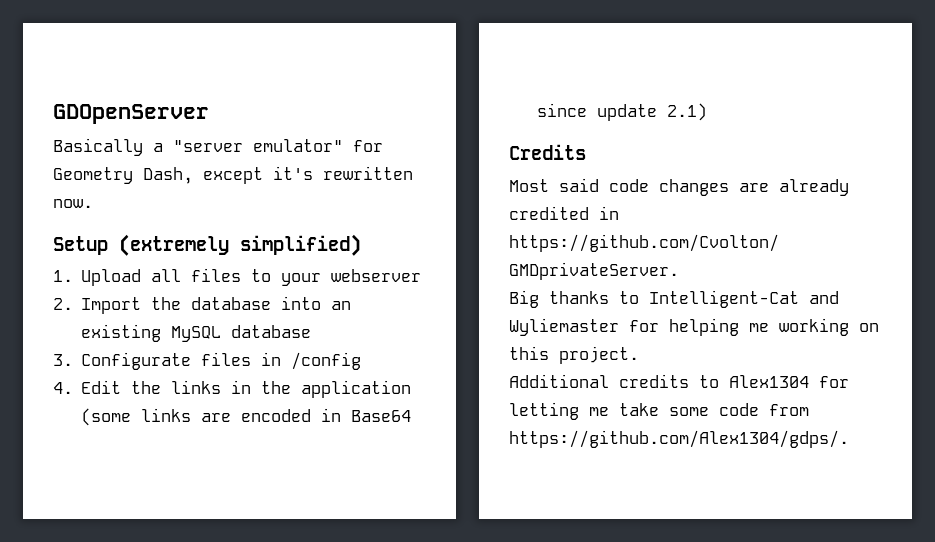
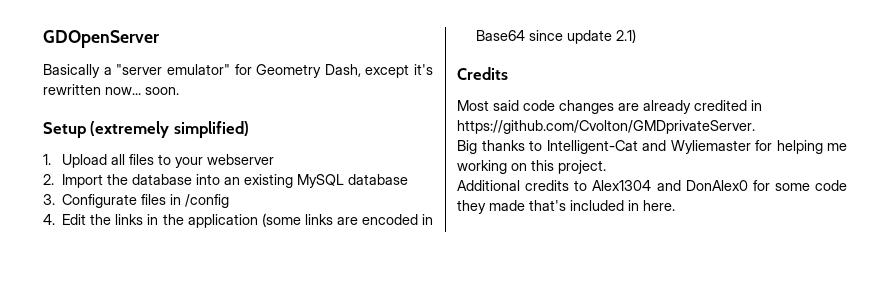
[53,199,93,208] now. -> [105,87,179,95] now... soon.
[819,376,849,388] [509,402,809,420] [509,430,849,448] for letting me take some code from https://github.com/Alex1304/gdps/. -> [656,180,847,191] [457,200,675,214] and DonAlex0 for some code they made that's included in here.

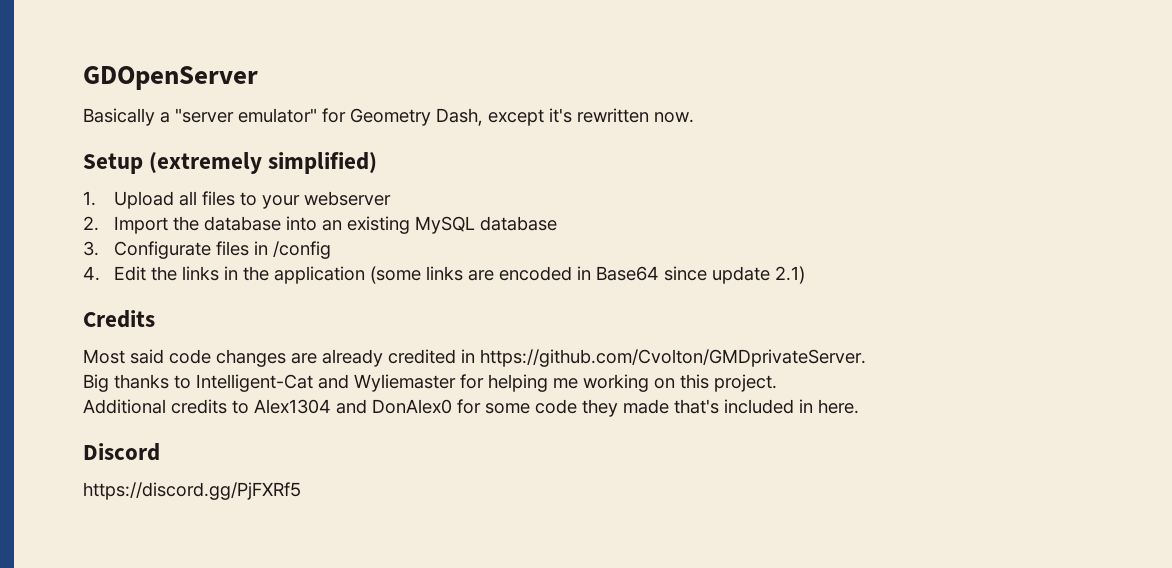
[105,87,179,95] now... soon. -> [654,112,694,123] now.
(675, 205) none -> [83,443,160,461] [83,482,301,500] // Discord // https://discord.gg/PjFXRf5

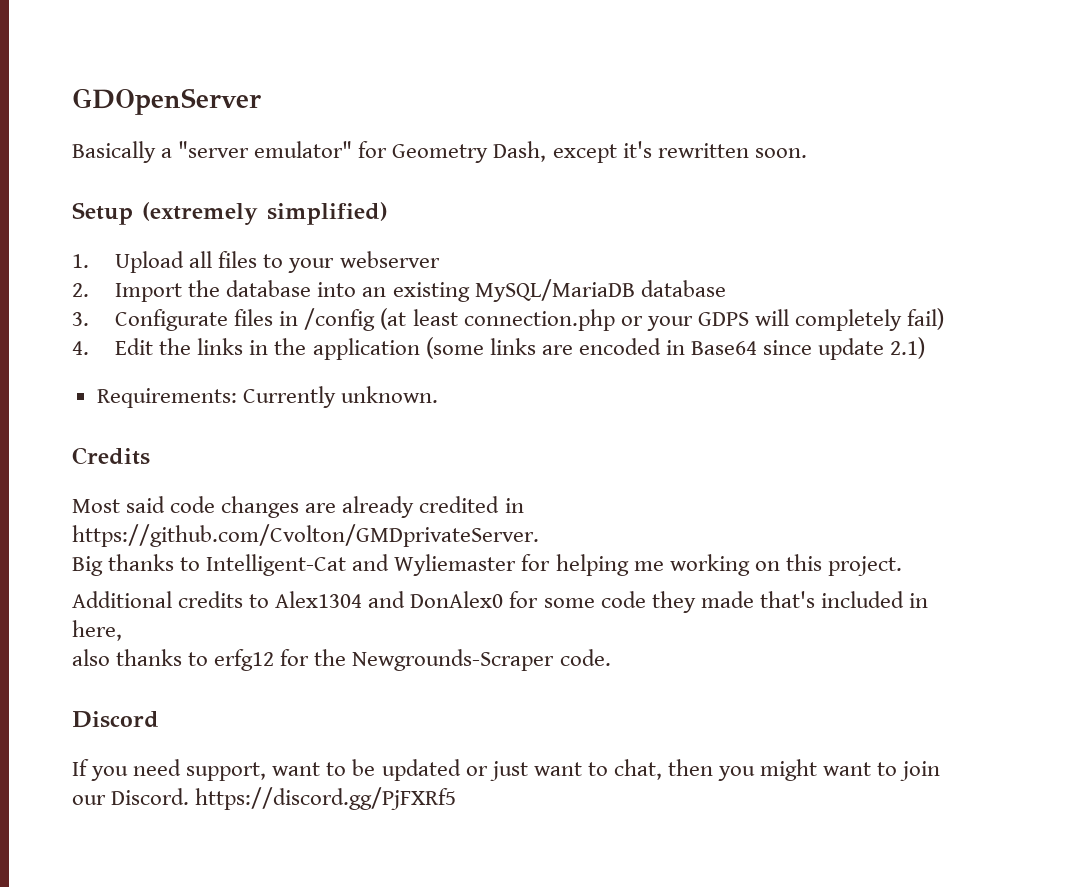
[654,112,694,123] now. -> [754,148,807,158] soon.
[415,216,476,234] MySQL -> [474,279,635,302] MySQL/MariaDB
(332, 250) none -> [380,308,945,331] (at least connection.php or your GDPS will completely fail)
(806, 275) none -> [96,386,438,408] // Requirements: Currently unknown.
[818,399,859,414] [83,443,160,461] here. // Discord // -> [72,620,122,641] [72,649,611,671] [72,711,159,728] [72,759,941,781] [72,788,190,805] here, // also thanks to erfg12 for the Newgrounds-Scraper code. // Discord // If you need support, want to be updated or just want to chat, then you might want to join our Discord.

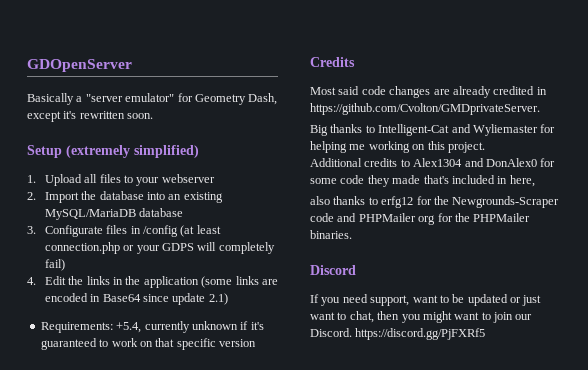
[242,386,438,408] Currently unknown. -> [116,321,264,333] [40,338,256,350] +5.4, currently unknown if it's guaranteed to work on that specific version
[559,649,611,666] code. -> [310,213,531,225] [310,230,352,239] code and PHPMailer org for the PHPMailer binaries.

